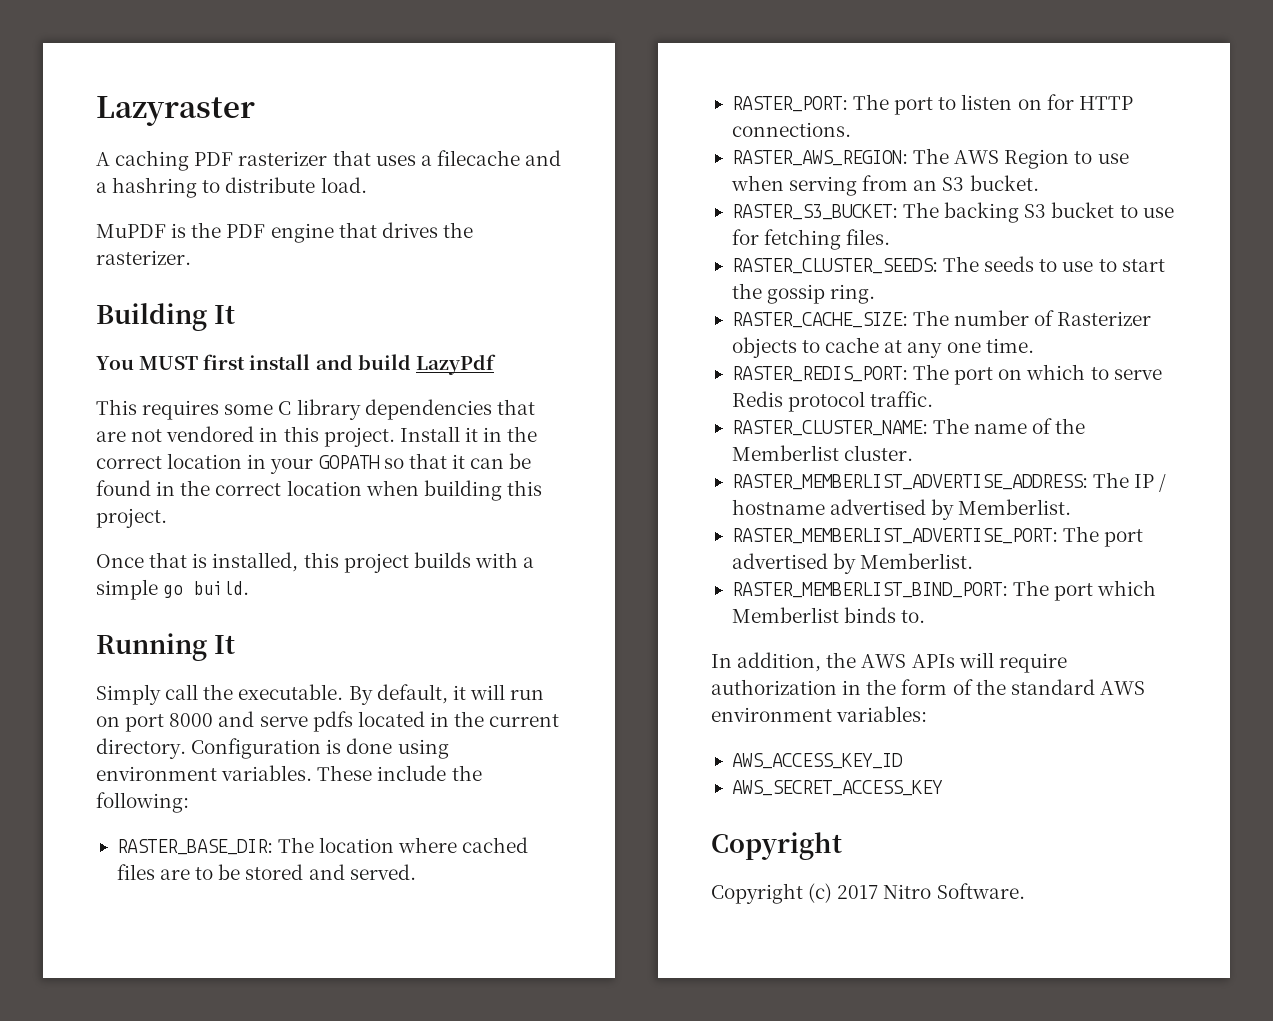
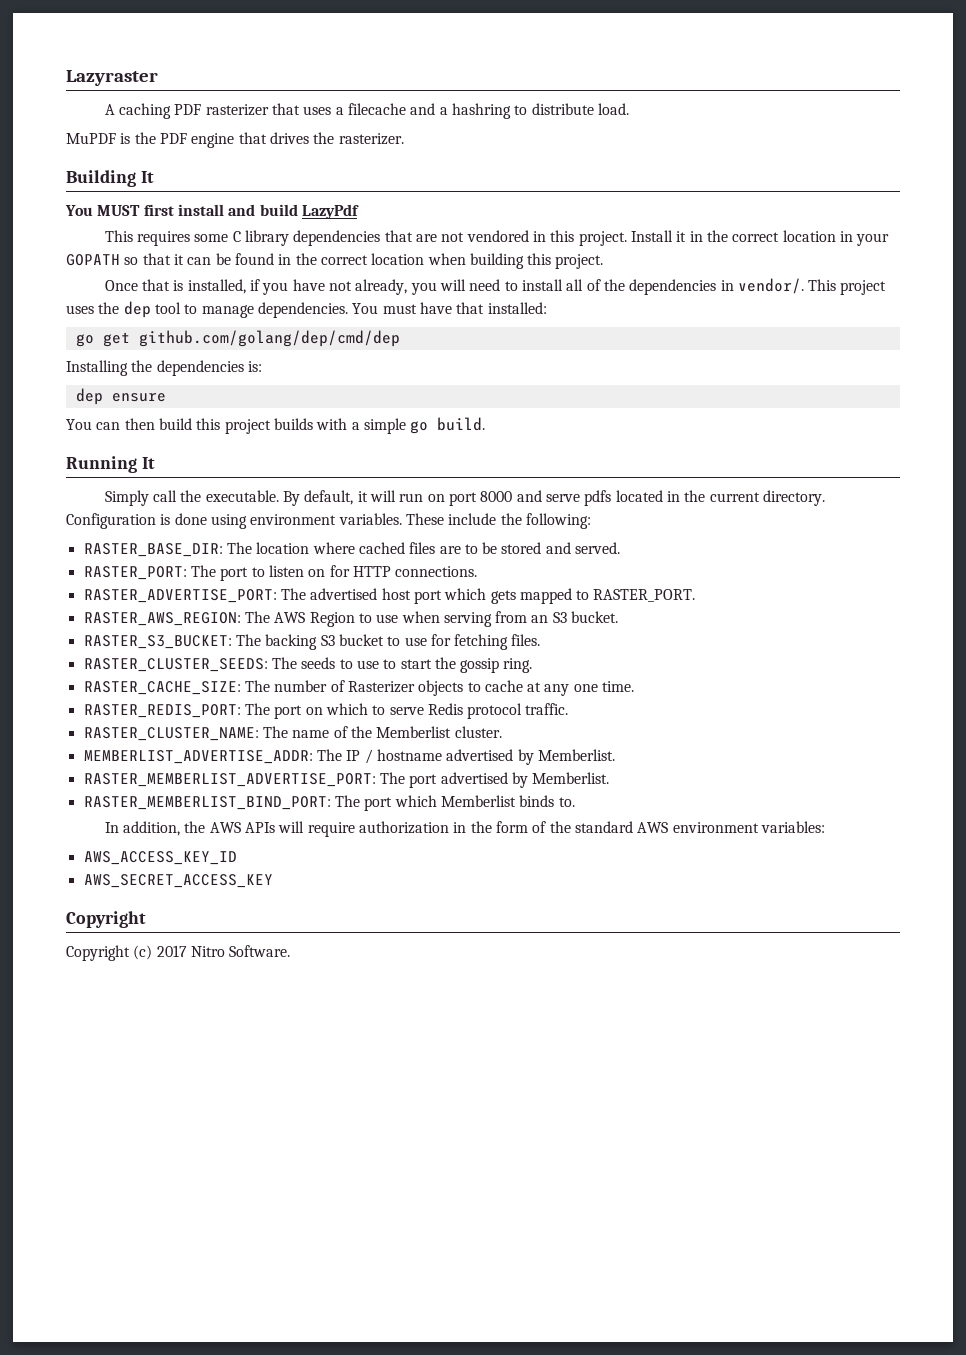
(299, 562) none -> [250,278,887,295] [66,301,547,318] [75,330,400,347] [66,360,262,376] [75,388,166,405] [66,418,192,430] if you have not already, you will need to install all of the dependencies in vendor/. This project uses the dep tool to manage dependencies. You must have that installed: // go get github.com/golang/dep/cmd/dep // Installing the dependencies is: // dep ensure // You can then build
(851, 129) none -> [83,588,696,604] // RASTER_ADVERTISE_PORT: The advertised host port which gets mapped to RASTER_PORT.
[731,474,1088,490] RASTER_MEMBERLIST_ADVERTISE_ADDRESS: -> [83,750,313,764] MEMBERLIST_ADVERTISE_ADDR:

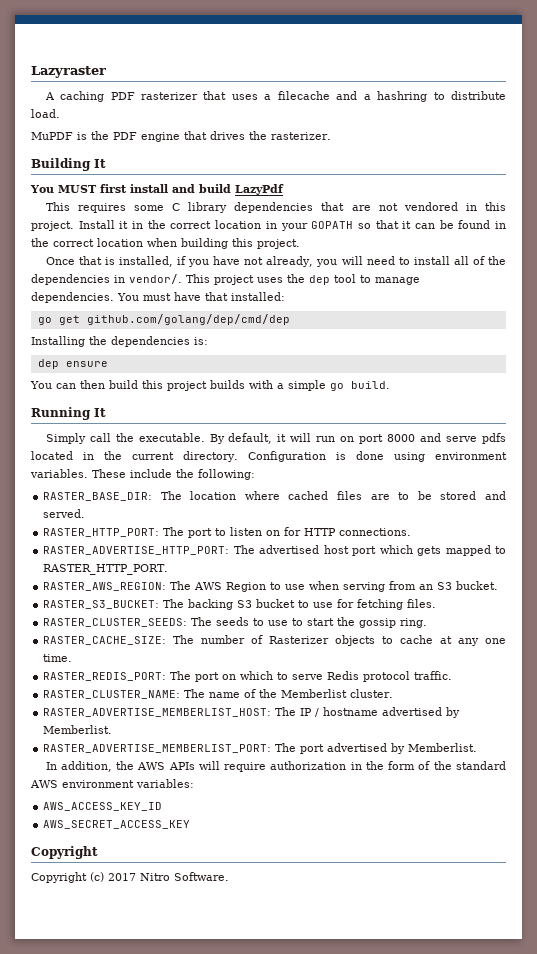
[83,566,187,580] RASTER_PORT: -> [43,528,160,537] RASTER_HTTP_PORT:
[83,589,277,603] RASTER_ADVERTISE_PORT: -> [43,546,230,555] RASTER_ADVERTISE_HTTP_PORT:
[593,589,696,602] RASTER_PORT. -> [43,564,169,575] RASTER_HTTP_PORT.
[83,750,313,764] MEMBERLIST_ADVERTISE_ADDR: -> [43,708,272,717] RASTER_ADVERTISE_MEMBERLIST_HOST:
[83,773,376,787] RASTER_MEMBERLIST_ADVERTISE_PORT: -> [43,744,272,753] RASTER_ADVERTISE_MEMBERLIST_PORT:
[83,795,575,811] // RASTER_MEMBERLIST_BIND_PORT: The port which Memberlist binds to. -> (478, 747) none

